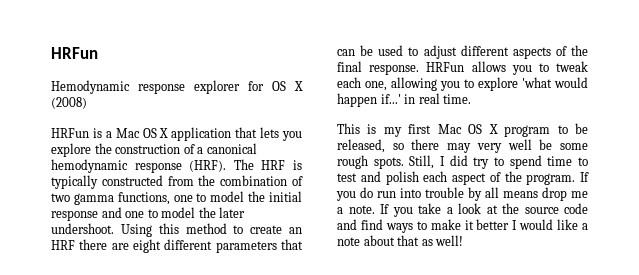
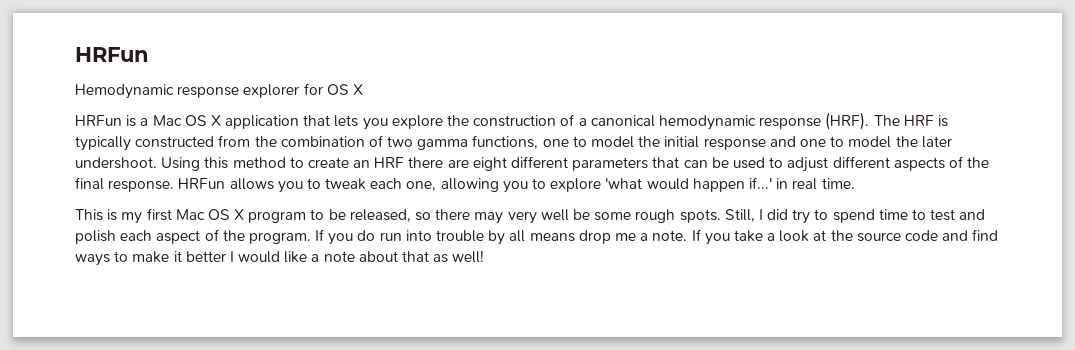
[51,97,87,109] (2008) -> (363, 89) none

